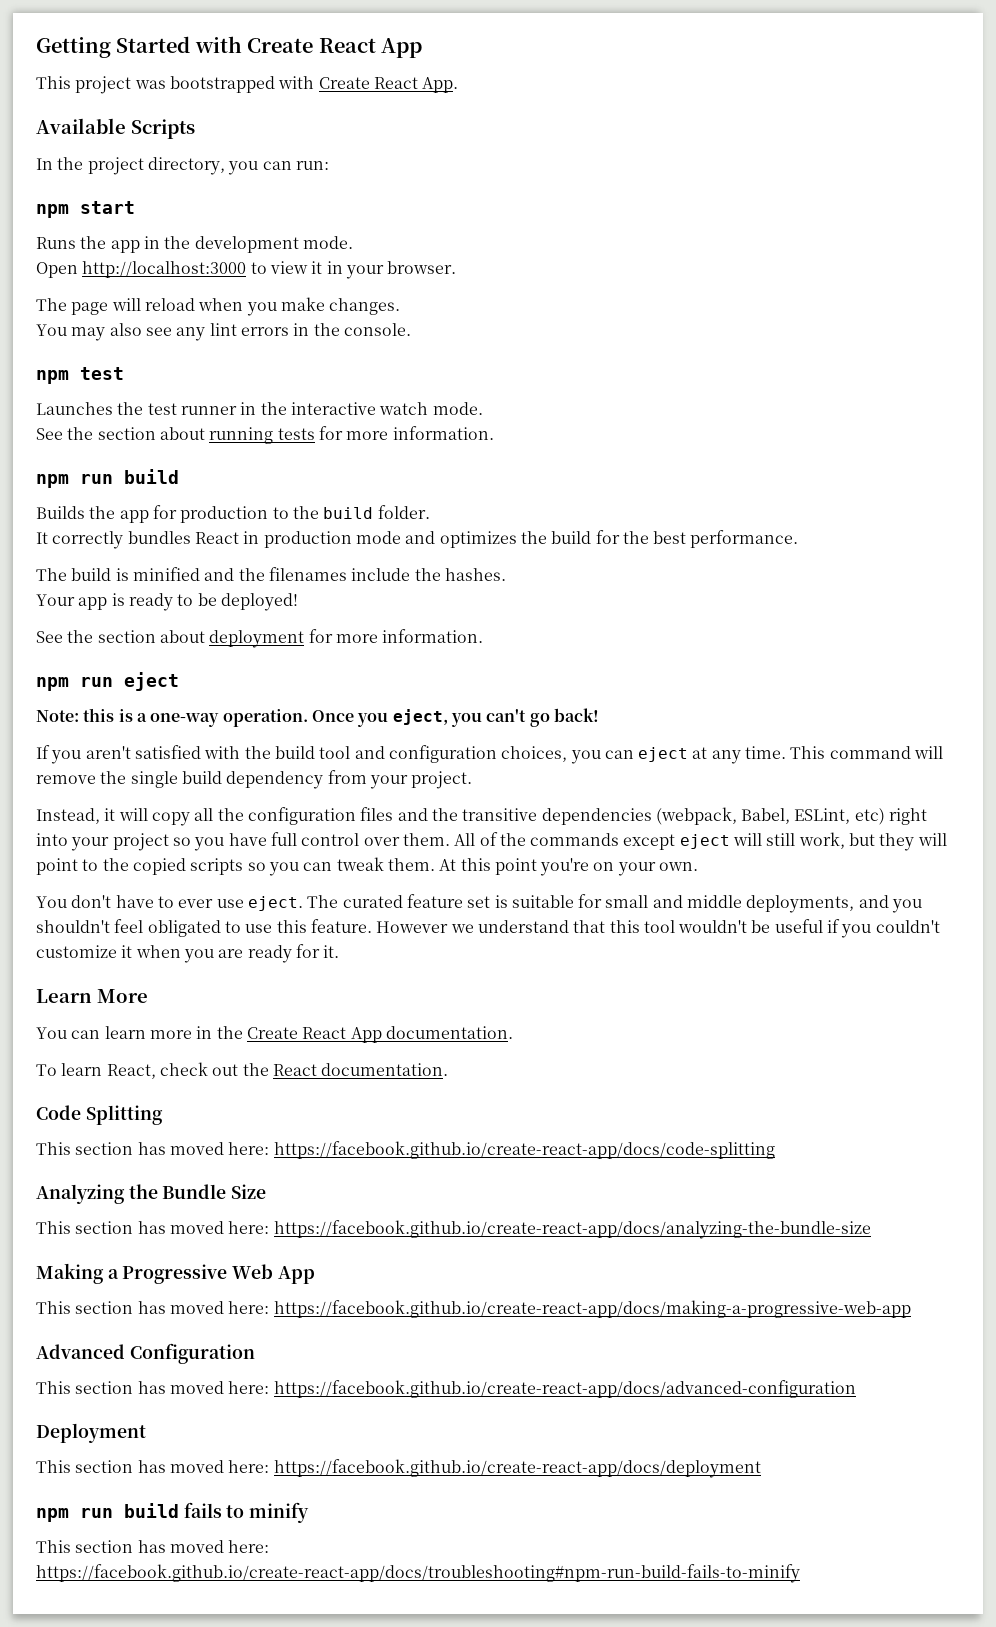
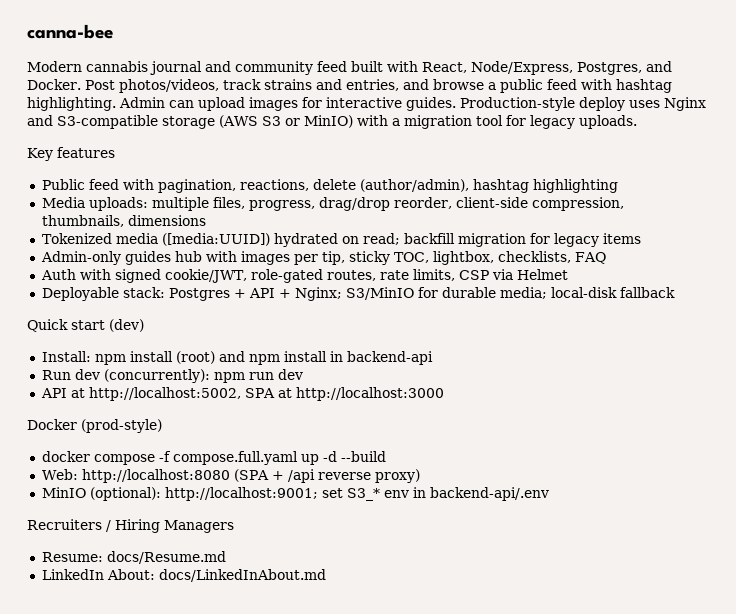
[36,36,422,58] [36,76,459,94] [36,118,195,139] [36,157,329,175] [36,201,135,218] [36,236,353,253] [36,261,457,279] [36,297,401,316] [36,323,411,341] [36,367,124,384] [36,402,483,415] [36,426,494,444] [36,469,179,488] [36,505,430,523] [36,530,799,549] [36,567,506,581] [36,593,298,611] [36,629,484,648] [36,672,179,691] [36,708,599,727] [36,745,944,764] [36,770,473,789] [36,807,928,826] [36,832,947,851] [36,857,699,876] [36,894,923,913] [36,919,940,938] [36,944,340,963] [36,989,148,1003] [36,1026,513,1043] [36,1062,449,1079] [36,1105,163,1125] [36,1141,775,1159] [36,1184,267,1204] [36,1220,871,1239] [36,1263,315,1284] [36,1300,911,1318] [36,1343,255,1364] [36,1380,856,1398] [36,1423,146,1443] [36,1459,761,1478] [36,1502,310,1523] [36,1540,270,1553] [36,1564,800,1583] Getting Started with Create React App // This project was bootstrapped with Create React App. // Available Scripts // In the project directory, you can run: // npm start // Runs the app in the development mode. // Open http://localhost:3000 to view it in your browser. // The page will reload when you make changes. // You may also see any lint errors in the console. // npm test // Launches the test runner in the interactive watch mode. // See the section about running tests for more information. // npm run build // Builds the app for production to the build folder. // It correctly bundles React in production mode and optimizes the build for the best performance. // The build is minified and the filenames include the hashes. // Your app is ready to be deployed! // See the section about deployment for more information. // npm run eject // Note: this is a one-way operation. Once you eject, you can't go back! // If you aren't satisfied with the build tool and configuration choices, you can eject at any time. This command will remove the single build dependency from your project. // Instead, it will copy all the configuration files and the transitive dependencies (webpack, Babel, ESLint, etc) right into your project so you have full control over them. All of the commands except eject will still work, but they will point to the copied scripts so you can tweak them. At this point you're on your own. // You don't have to ever use eject. The curated feature set is suitable for small and middle deployments, and you shouldn't feel obligated to use this feature. However we understand that this tool wouldn't be useful if you couldn't customize it when you are ready for it. // Learn More // You can learn more in the Create React App documentation. // To learn React, check out the React documentation. // Code Splitting // This section has moved here: https://facebook.github.io/create-react-app/docs/code-splitting // Analyzing the Bundle Size // This section has moved here: https://facebook.github.io/create-react-app/docs/analyzing-the-bundle-size // Making a Progressive Web App // This section has moved here: https://facebook.github.io/create-react-app/docs/making-a-progressive-web-app // Advanced Configuration // This section has moved here: https://facebook.github.io/create-react-app/docs/advanced-configuration // Deployment // This section has moved here: https://facebook.github.io/create-react-app/docs/deployment // npm run build fails to minify // This section has moved here: https://facebook.github.io/create-react-app/docs/troubleshooting#npm-run-build-fails-to-minify -> [27,24,113,39] [27,61,672,75] [27,79,672,93] [27,97,706,111] [27,115,637,129] [27,147,115,161] [41,179,618,193] [41,197,624,211] [41,215,206,227] [41,233,641,247] [40,251,606,265] [40,269,568,283] [41,287,675,301] [27,319,144,332] [41,351,433,365] [41,369,303,383] [40,387,444,401] [27,419,162,433] [41,451,386,465] [41,469,420,483] [41,487,549,501] [27,519,234,533] [41,551,226,564] [41,569,326,582] canna-bee // Modern cannabis journal and community feed built with React, Node/Express, Postgres, and Docker. Post photos/videos, track strains and entries, and browse a public feed with hashtag highlighting. Admin can upload images for interactive guides. Production-style deploy uses Nginx and S3-compatible storage (AWS S3 or MinIO) with a migration tool for legacy uploads. // Key features // Public feed with pagination, reactions, delete (author/admin), hashtag highlighting // Media uploads: multiple files, progress, drag/drop reorder, client-side compression, thumbnails, dimensions // Tokenized media ([media:UUID]) hydrated on read; backfill migration for legacy items // Admin-only guides hub with images per tip, sticky TOC, lightbox, checklists, FAQ // Auth with signed cookie/JWT, role-gated routes, rate limits, CSP via Helmet // Deployable stack: Postgres + API + Nginx; S3/MinIO for durable media; local-disk fallback // Quick start (dev) // Install: npm install (root) and npm install in backend-api // Run dev (concurrently): npm run dev // API at http://localhost:5002, SPA at http://localhost:3000 // Docker (prod-style) // docker compose -f compose.full.yaml up -d --build // Web: http://localhost:8080 (SPA + /api reverse proxy) // MinIO (optional): http://localhost:9001; set S3_* env in backend-api/.env // Recruiters / Hiring Managers // Resume: docs/Resume.md // LinkedIn About: docs/LinkedInAbout.md

